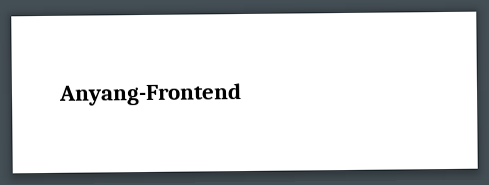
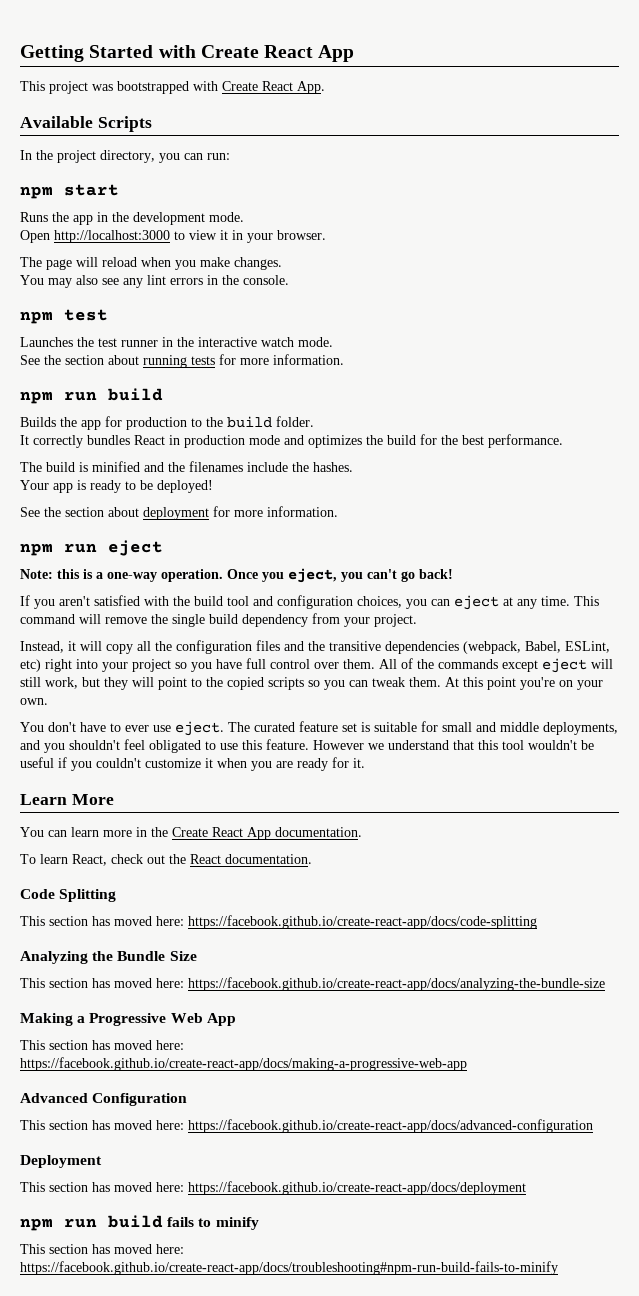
[58,83,242,106] Anyang-Frontend -> [20,45,355,62] [20,81,325,94] [20,116,152,132] [20,150,230,163] [20,184,119,199] [20,212,244,225] [20,230,326,243] [20,257,282,270] [20,275,289,288] [20,309,108,324] [20,337,333,347] [20,354,344,368] [20,388,163,404] [20,416,314,430] [20,434,563,448] [20,461,353,472] [20,480,213,493] [20,506,338,520] [20,540,163,556] [20,568,453,583] [20,595,599,610] [20,613,417,627] [20,640,610,654] [20,658,613,673] [20,677,603,690] [20,698,48,705] [20,721,618,736] [20,739,594,753] [20,757,365,771] [20,794,114,805] [20,827,362,840] [20,854,312,866] [20,889,117,902] [20,915,537,929] [20,951,197,964] [20,977,605,991] [20,1013,236,1026] [20,1040,184,1050] [20,1057,467,1071] [20,1093,188,1106] [20,1119,593,1133] [20,1155,102,1168] [20,1181,526,1195] [20,1215,259,1231] [20,1244,184,1254] [20,1261,558,1275] Getting Started with Create React App // This project was bootstrapped with Create React App. // Available Scripts // In the project directory, you can run: // npm start // Runs the app in the development mode. // Open http://localhost:3000 to view it in your browser. // The page will reload when you make changes. // You may also see any lint errors in the console. // npm test // Launches the test runner in the interactive watch mode. // See the section about running tests for more information. // npm run build // Builds the app for production to the build folder. // It correctly bundles React in production mode and optimizes the build for the best performance. // The build is minified and the filenames include the hashes. // Your app is ready to be deployed! // See the section about deployment for more information. // npm run eject // Note: this is a one-way operation. Once you eject, you can't go back! // If you aren't satisfied with the build tool and configuration choices, you can eject at any time. This command will remove the single build dependency from your project. // Instead, it will copy all the configuration files and the transitive dependencies (webpack, Babel, ESLint, etc) right into your project so you have full control over them. All of the commands except eject will still work, but they will point to the copied scripts so you can tweak them. At this point you're on your own. // You don't have to ever use eject. The curated feature set is suitable for small and middle deployments, and you shouldn't feel obligated to use this feature. However we understand that this tool wouldn't be useful if you couldn't customize it when you are ready for it. // Learn More // You can learn more in the Create React App documentation. // To learn React, check out the React documentation. // Code Splitting // This section has moved here: https://facebook.github.io/create-react-app/docs/code-splitting // Analyzing the Bundle Size // This section has moved here: https://facebook.github.io/create-react-app/docs/analyzing-the-bundle-size // Making a Progressive Web App // This section has moved here: https://facebook.github.io/create-react-app/docs/making-a-progressive-web-app // Advanced Configuration // This section has moved here: https://facebook.github.io/create-react-app/docs/advanced-configuration // Deployment // This section has moved here: https://facebook.github.io/create-react-app/docs/deployment // npm run build fails to minify // This section has moved here: https://facebook.github.io/create-react-app/docs/troubleshooting#npm-run-build-fails-to-minify

